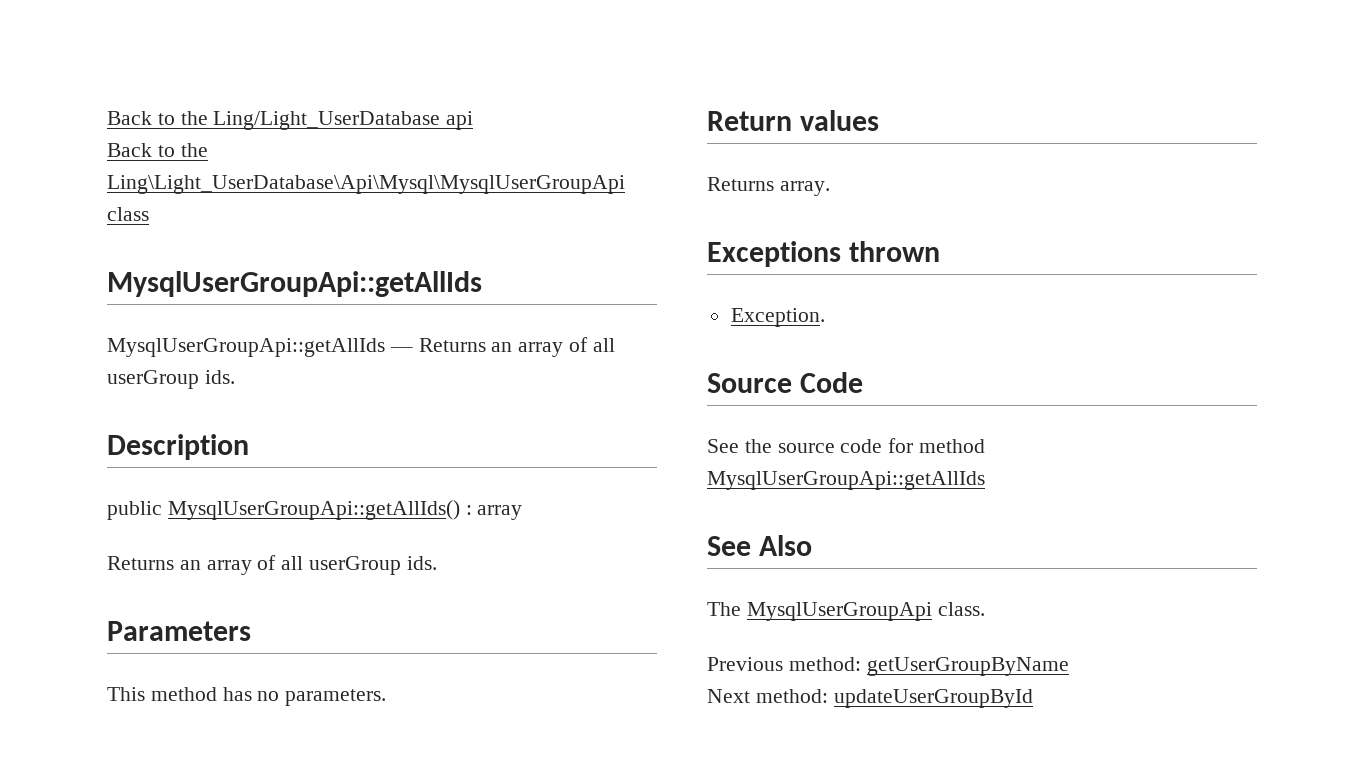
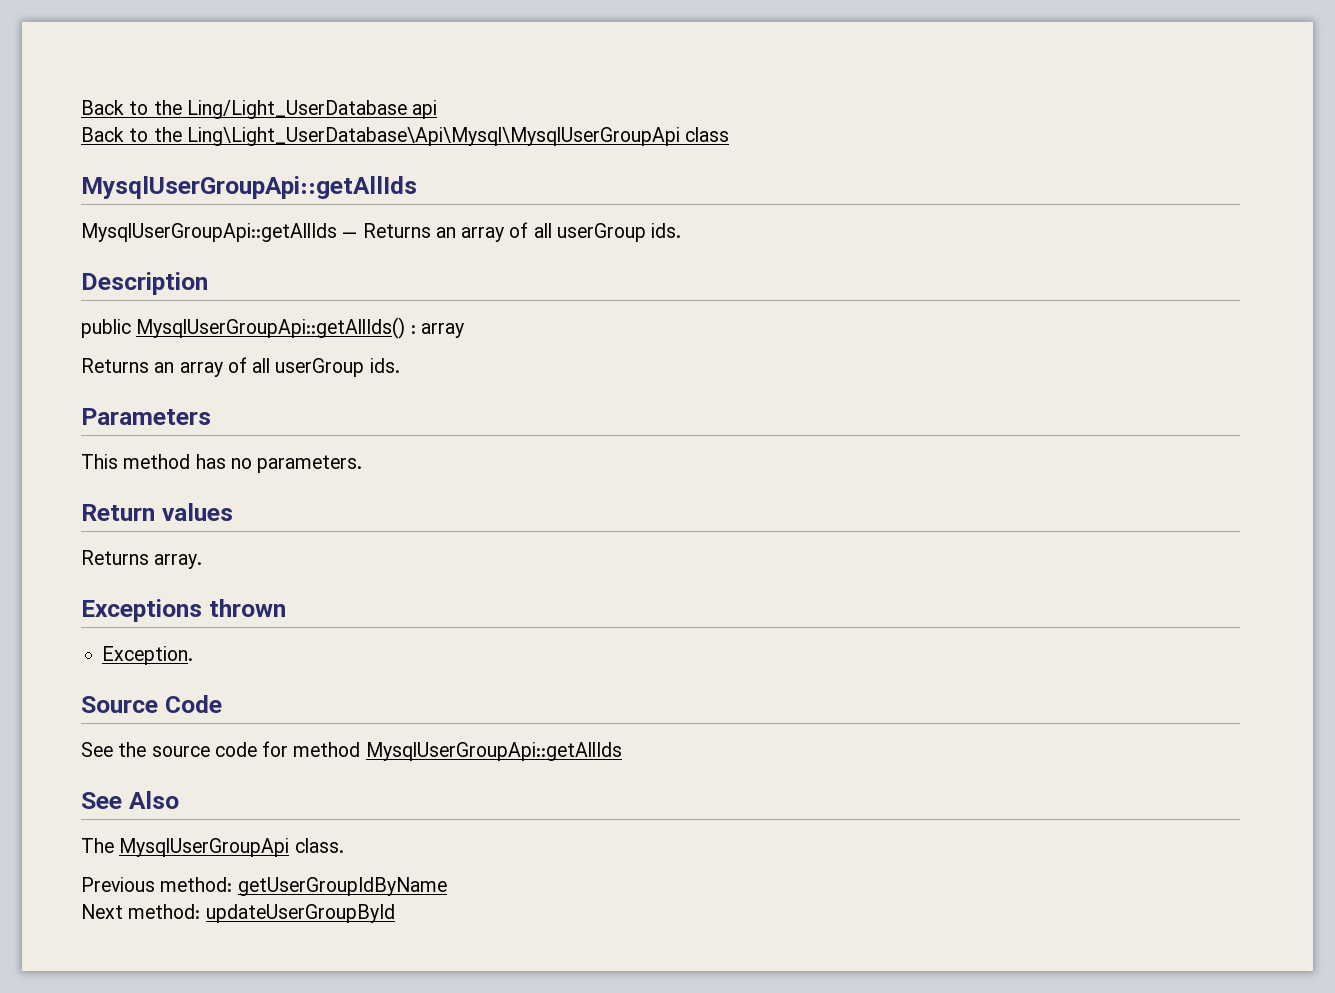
[866,657,1069,676] getUserGroupByName -> [237,877,447,896] getUserGroupIdByName

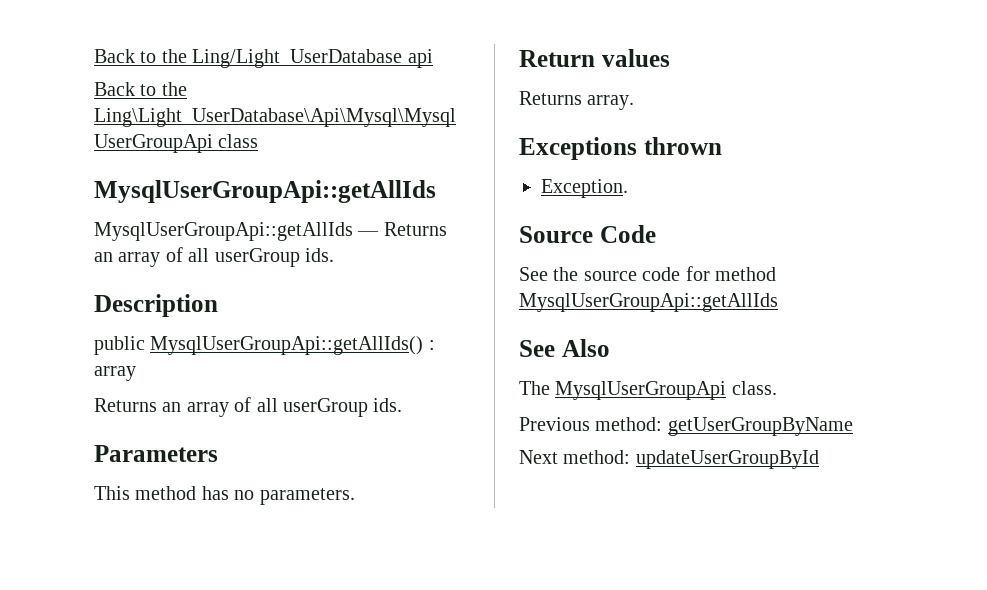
[237,877,447,896] getUserGroupIdByName -> [667,417,853,436] getUserGroupByName

